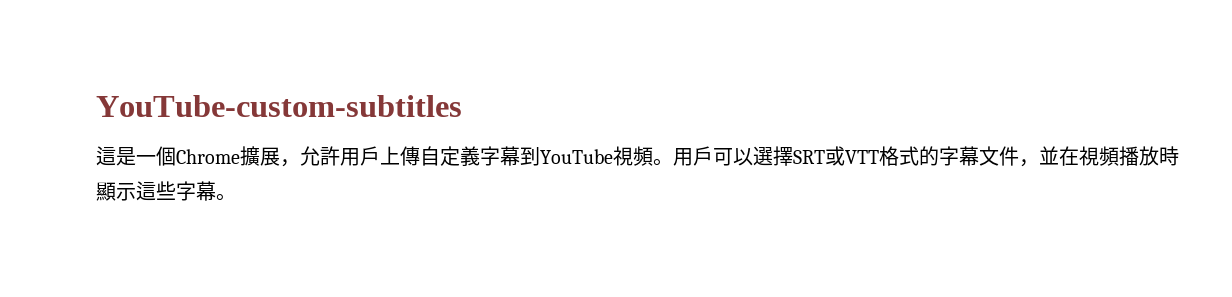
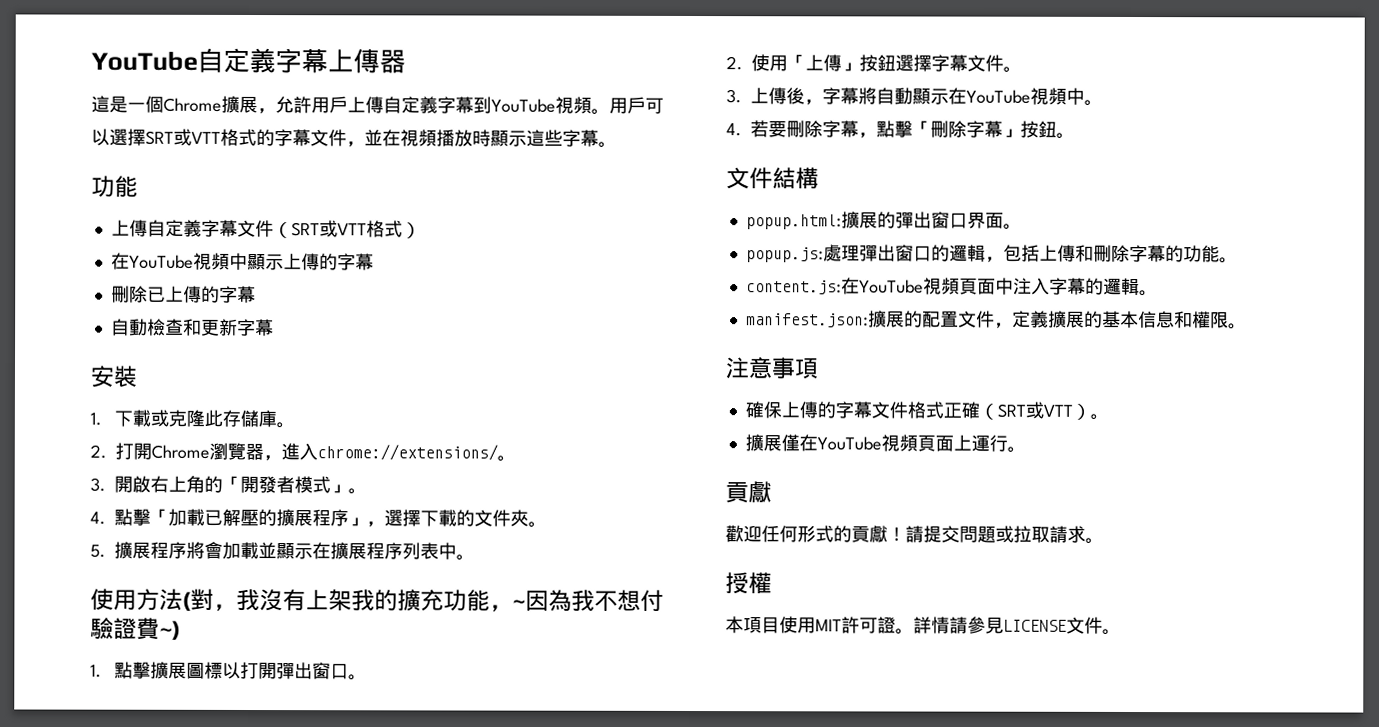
[96,95,462,117] YouTube-custom-subtitles -> [91,47,406,74] YouTube自定義字幕上傳器
(236, 197) none -> [91,175,138,198] [110,219,421,239] [110,252,374,271] [110,285,256,304] [110,318,274,337] [90,365,137,388] [90,409,296,429] [90,442,516,462] [90,475,368,495] [90,508,548,528] [90,541,476,561] [90,588,664,612] [90,617,181,640] [90,661,368,681] [726,54,1022,73] [726,87,1104,106] [726,120,1076,139] [726,167,819,190] [745,211,1022,230] [745,244,1238,264] [745,277,1158,297] [745,310,1247,330] [725,357,819,380] [744,401,1109,420] [744,434,1026,453] [725,481,772,504] [725,525,1104,544] [725,572,772,595] [725,616,1121,635] // 功能 // 上傳自定義字幕文件（SRT或VTT格式） // 在YouTube視頻中顯示上傳的字幕 // 刪除已上傳的字幕 // 自動檢查和更新字幕 // 安裝 // 1.下載或克隆此存儲庫。 // 2.打開Chrome瀏覽器，進入chrome://extensions/。 // 3.開啟右上角的「開發者模式」。 // 4.點擊「加載已解壓的擴展程序」，選擇下載的文件夾。 // 5.擴展程序將會加載並顯示在擴展程序列表中。 // 使用方法(對，我沒有上架我的擴充功能，~因為我不想付驗證費~) // 1.點擊擴展圖標以打開彈出窗口。 // 2.使用「上傳」按鈕選擇字幕文件。 // 3.上傳後，字幕將自動顯示在YouTube視頻中。 // 4.若要刪除字幕，點擊「刪除字幕」按鈕。 // 文件結構 // popup.html:擴展的彈出窗口界面。 // popup.js:處理彈出窗口的邏輯，包括上傳和刪除字幕的功能。 // content.js:在YouTube視頻頁面中注入字幕的邏輯。 // manifest.json:擴展的配置文件，定義擴展的基本信息和權限。 // 注意事項 // 確保上傳的字幕文件格式正確（SRT或VTT）。 // 擴展僅在YouTube視頻頁面上運行。 // 貢獻 // 歡迎任何形式的貢獻！請提交問題或拉取請求。 // 授權 // 本項目使用MIT許可證。詳情請參見LICENSE文件。

